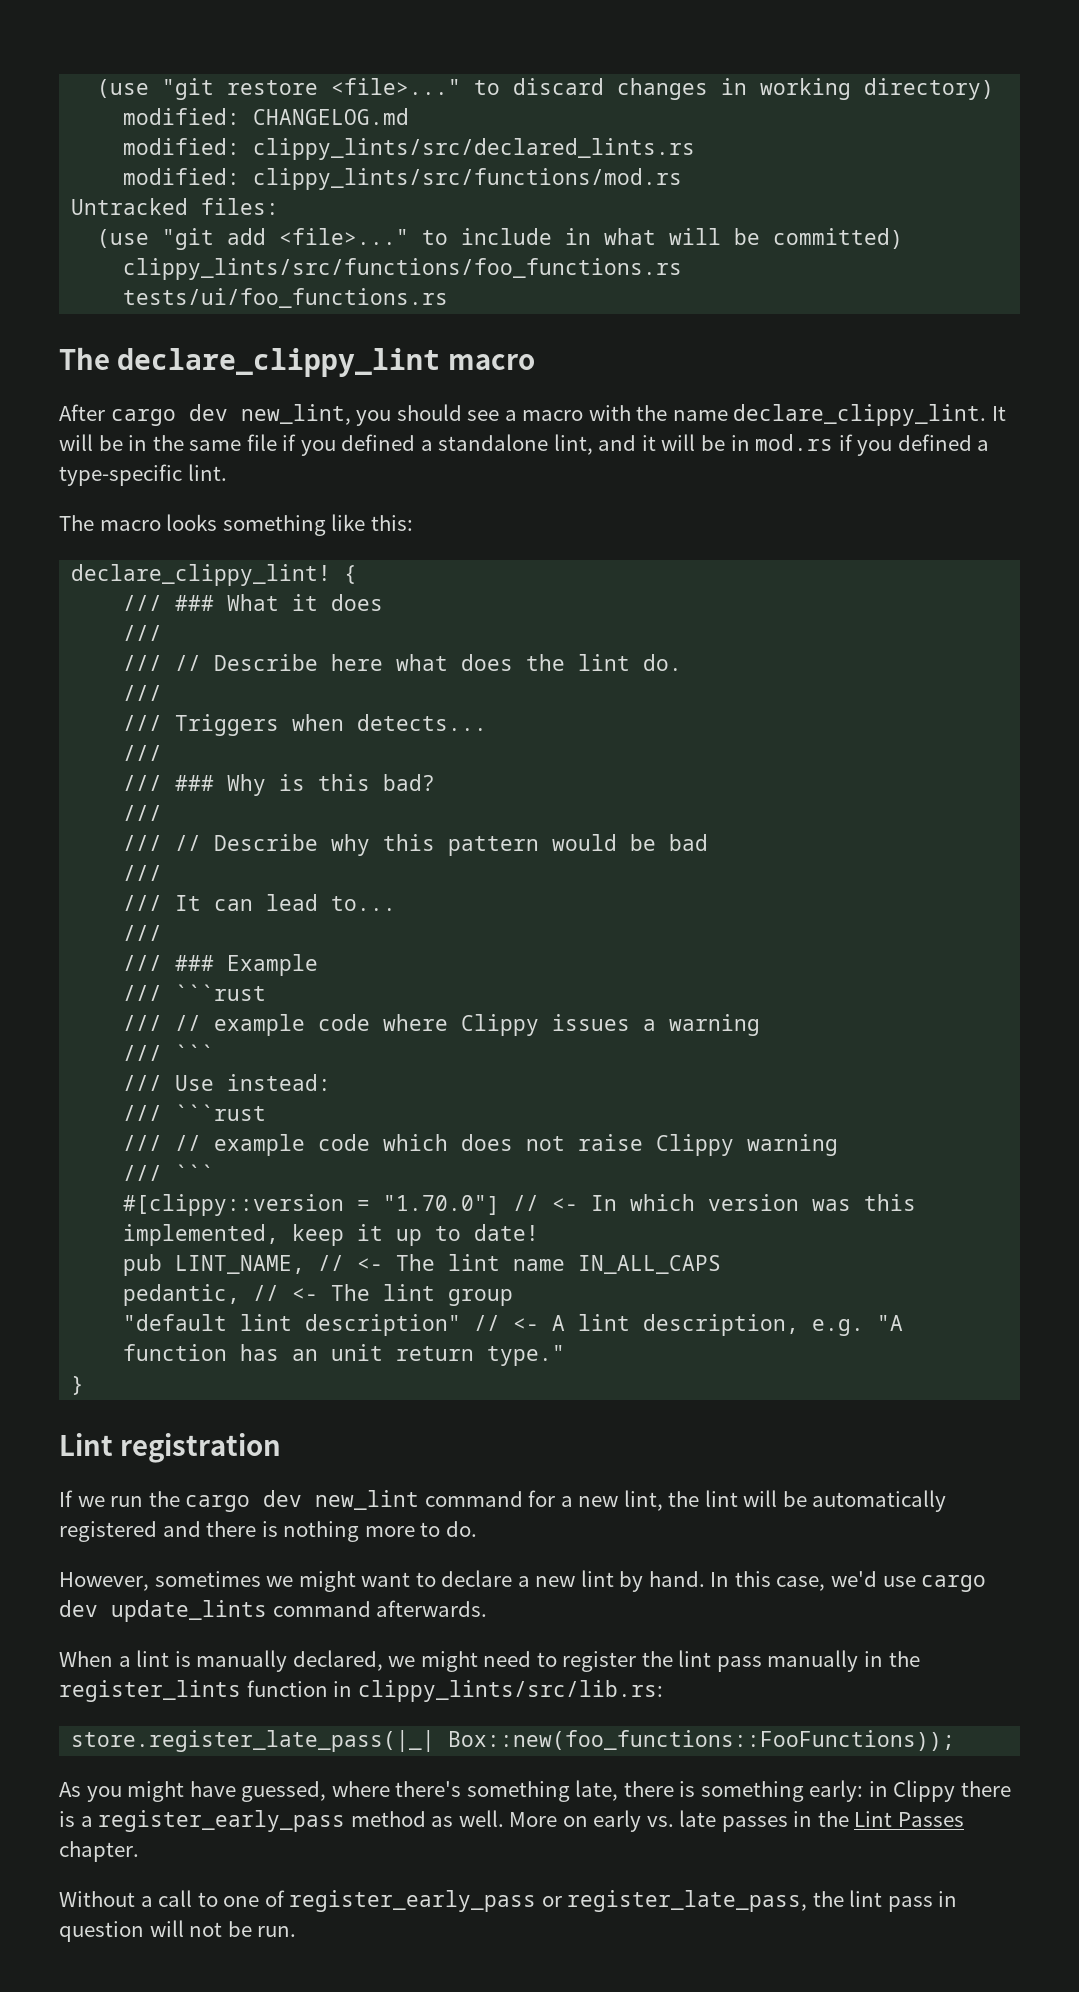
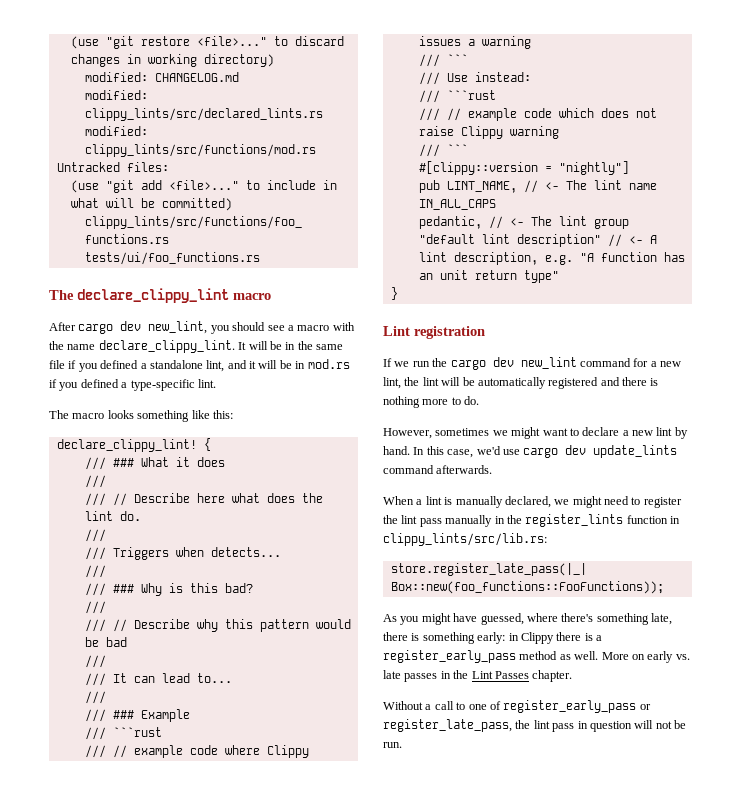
[383,1194,917,1215] [123,1224,540,1246] "1.70.0"] // <- In which version was this implemented, keep it up to date! -> [558,161,629,175] "nightly"]
[487,1345,566,1366] type." -> [523,270,559,283] type"

